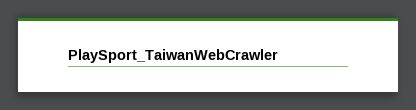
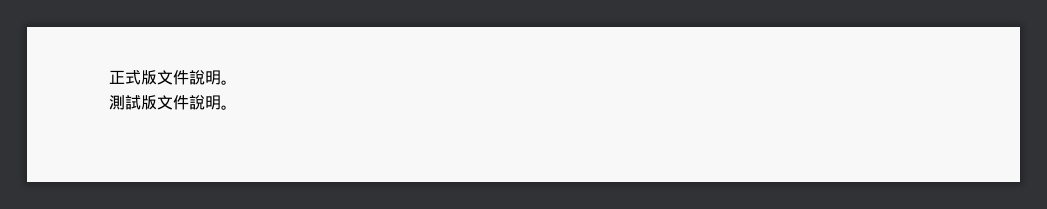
[68,49,278,63] PlaySport_TaiwanWebCrawler -> [109,70,237,85] [109,95,237,110] 正式版文件說明。 // 測試版文件說明。

